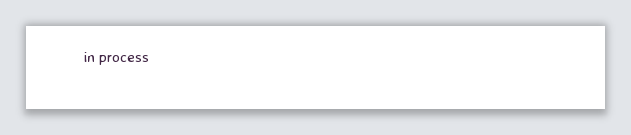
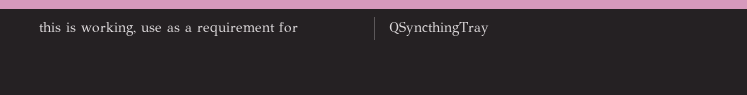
[84,52,149,65] in process -> [39,21,489,36] this is working, use as a requirement for QSyncthingTray

